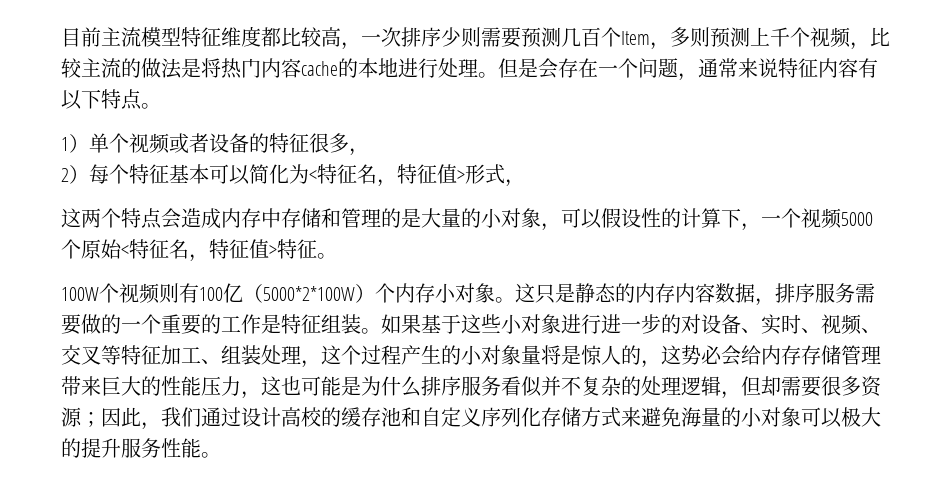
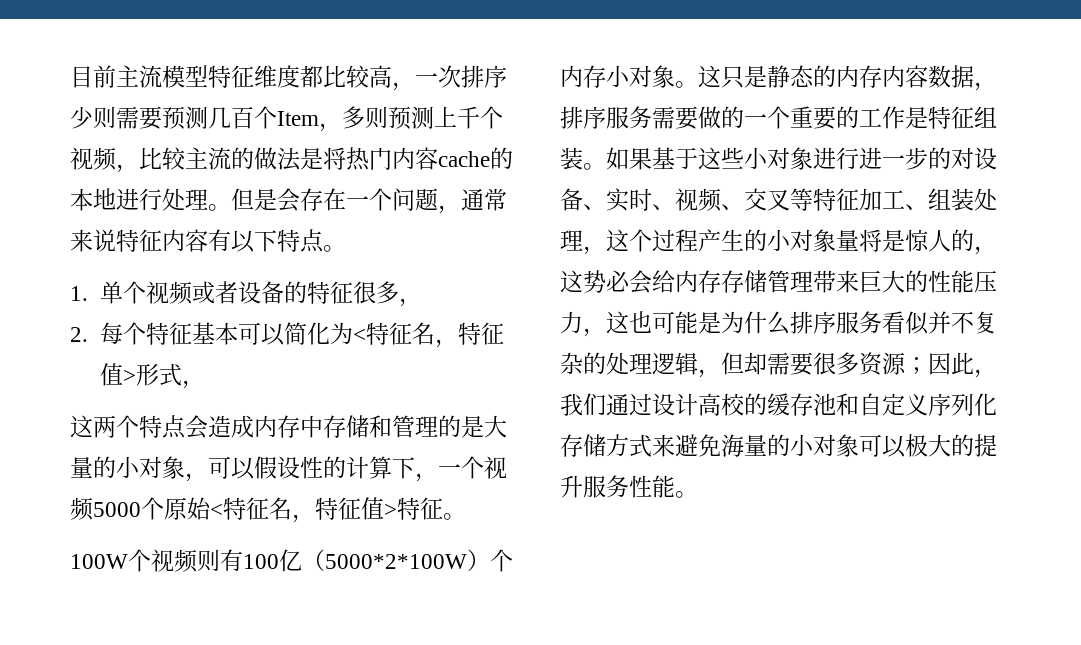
[61,134,89,153] 1） -> [70,286,88,301] 1.
[61,165,89,184] 2） -> [70,327,88,342] 2.

